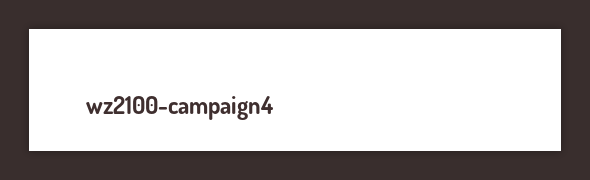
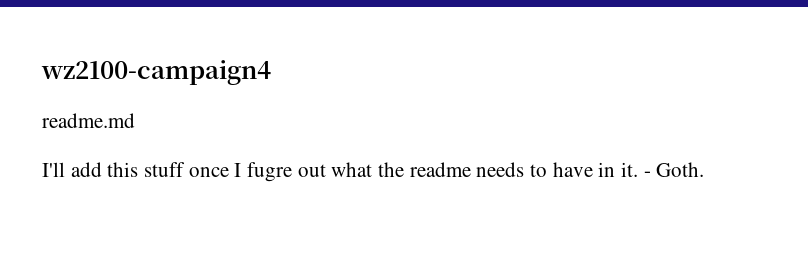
(274, 108) none -> [42,113,135,128] [42,162,705,182] // readme.md // I'll add this stuff once I fugre out what the readme needs to have in it. - Goth.

